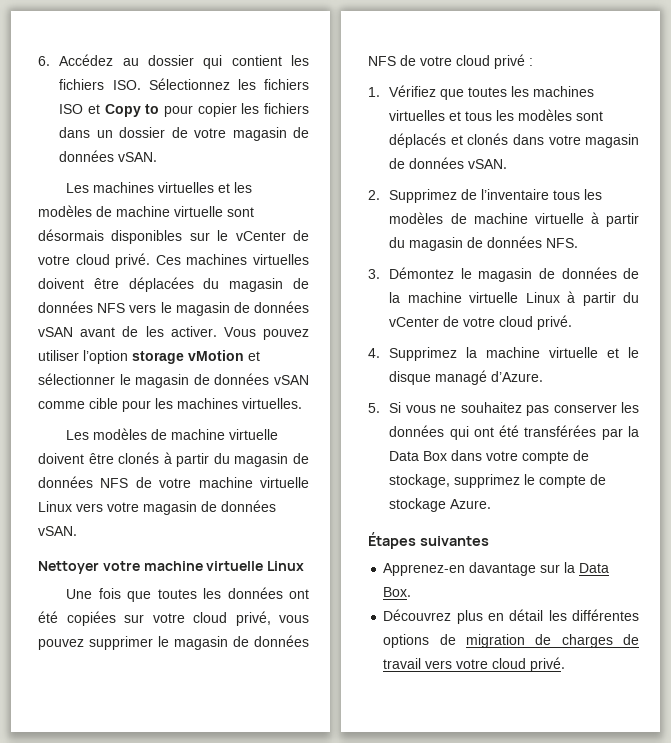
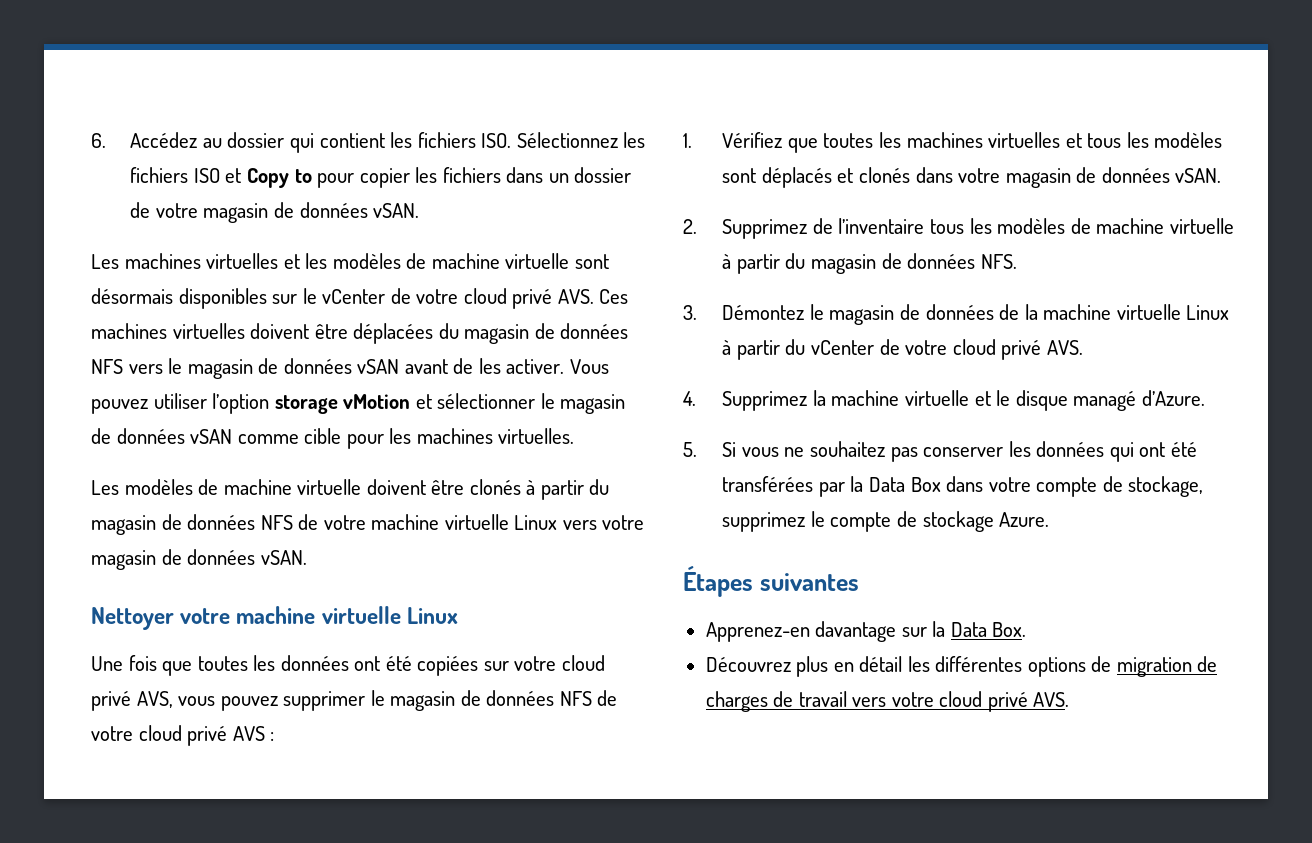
[115,253,151,268] privé. -> [512,289,594,309] privé AVS.
[235,611,271,626] privé, -> [91,691,173,711] privé AVS,
(525, 61) none -> [232,726,265,741] AVS
[537,315,573,330] privé. -> [1001,340,1083,360] privé AVS.
[530,657,566,672] privé. -> [987,692,1070,712] privé AVS.

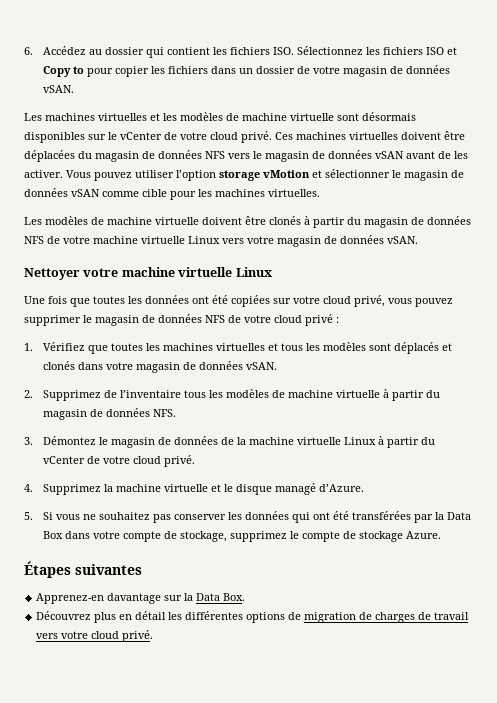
[512,289,594,309] privé AVS. -> [241,131,272,143] privé.
[91,691,173,711] privé AVS, -> [354,295,385,307] privé,
[232,726,265,741] AVS -> (333, 320) none
[1001,340,1083,360] privé AVS. -> [163,455,195,467] privé.
[987,692,1070,712] privé AVS. -> [122,630,154,642] privé.

